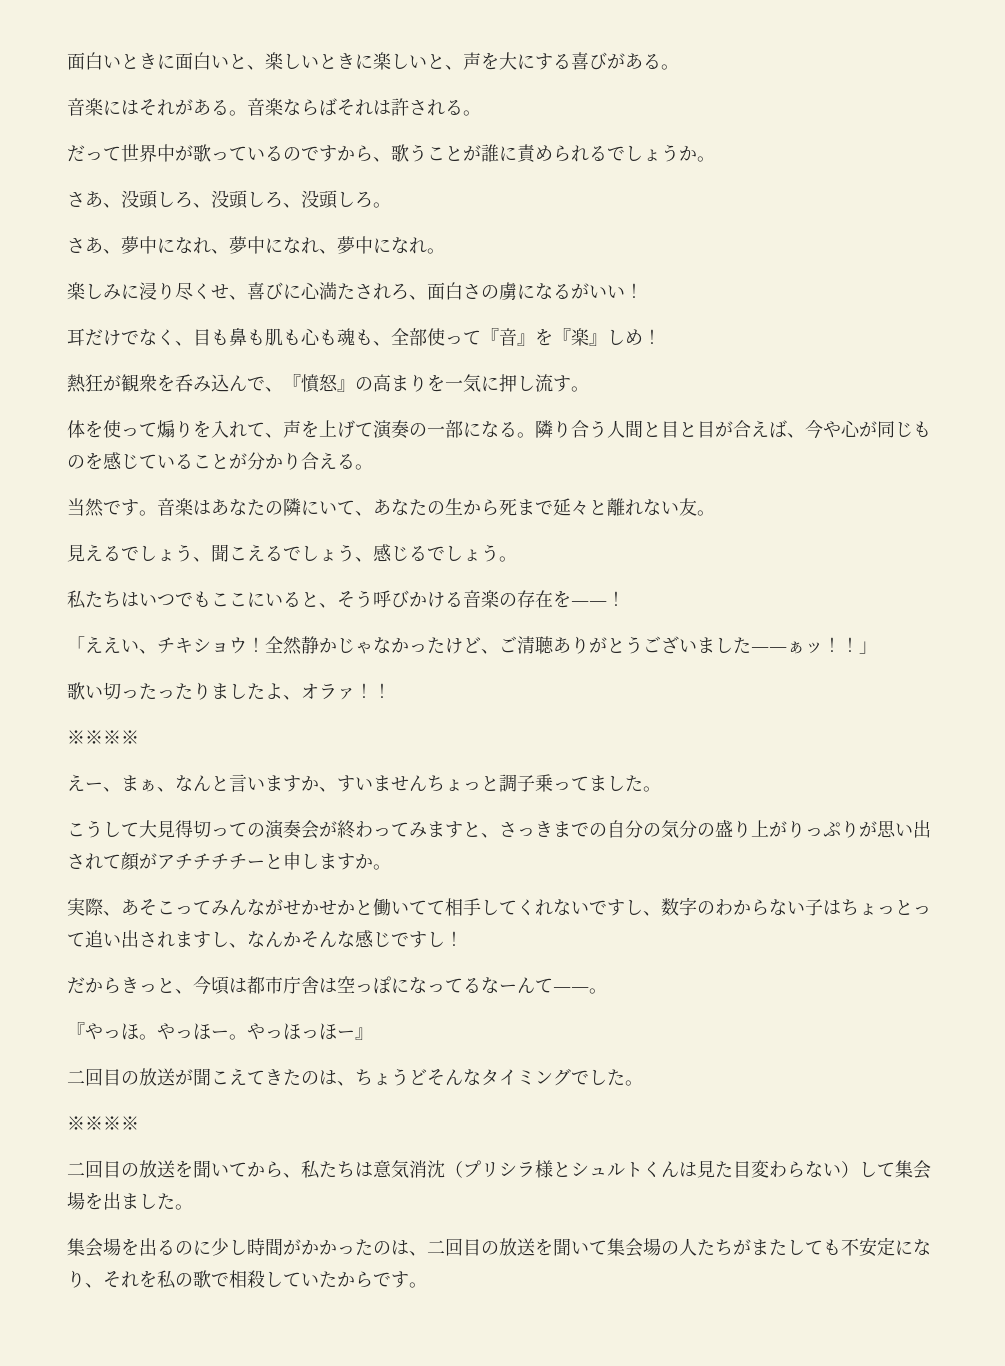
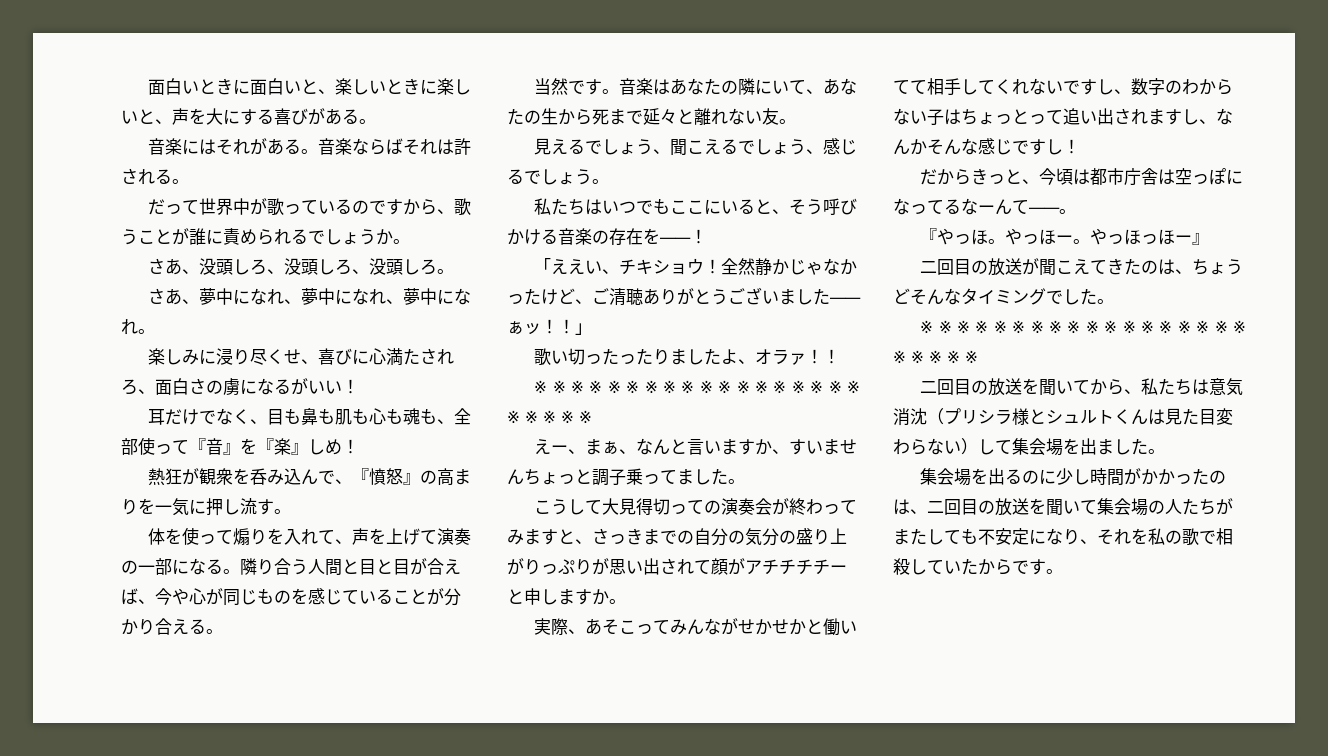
[67,730,139,744] ※※※※ -> [534,380,860,393] [507,410,592,423] ※ ※ ※ ※ ※ ※ ※ ※ ※ ※ ※ ※ ※ ※ ※ ※ ※ ※ ※ ※ ※ ※ ※
[67,1116,139,1130] ※※※※ -> [920,320,1246,333] [893,350,978,363] ※ ※ ※ ※ ※ ※ ※ ※ ※ ※ ※ ※ ※ ※ ※ ※ ※ ※ ※ ※ ※ ※ ※

